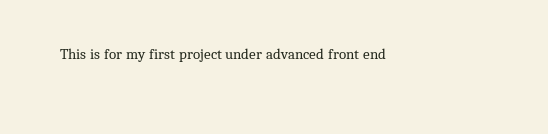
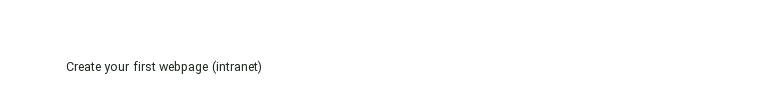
[60,48,387,62] This is for my first project under advanced front end -> [66,60,262,74] Create your first webpage (intranet)

